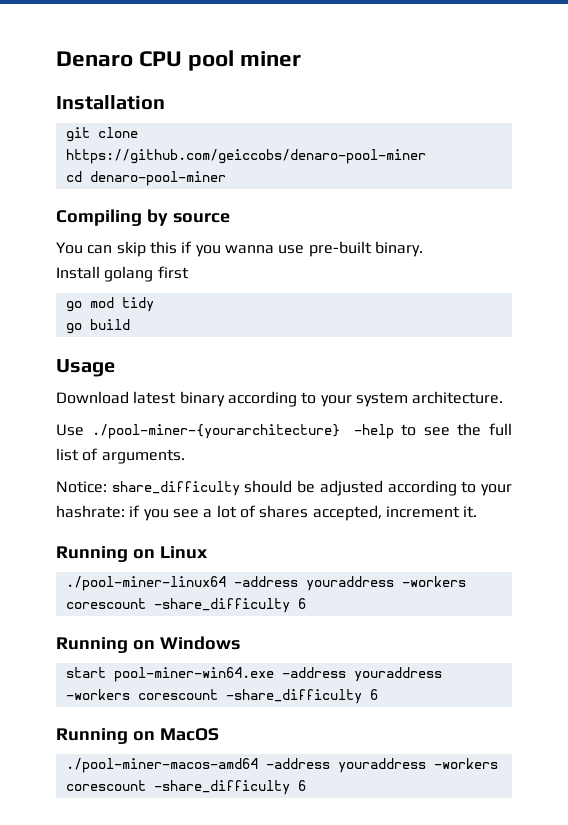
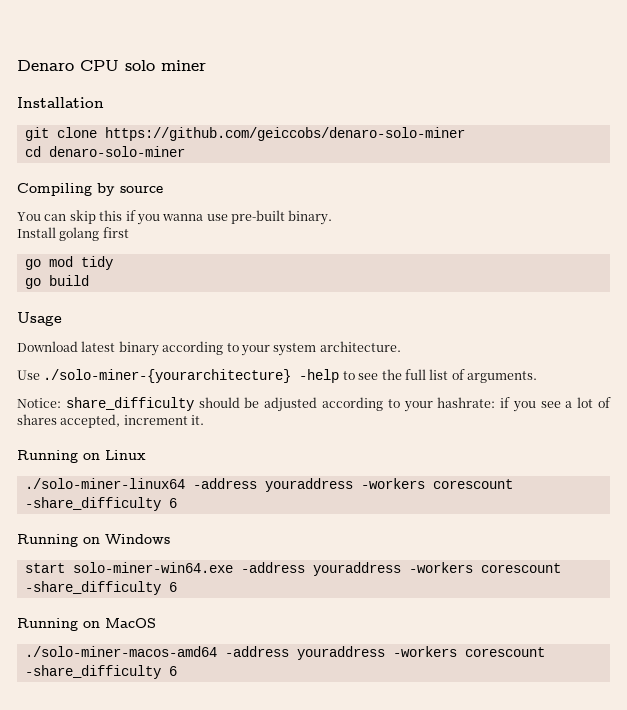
[188,50,235,71] pool -> [125,60,155,71] solo
[65,149,426,164] https://github.com/geiccobs/denaro-pool-miner -> [104,127,465,141] https://github.com/geiccobs/denaro-solo-miner
[89,171,226,186] denaro-pool-miner -> [48,146,185,157] denaro-solo-miner
[91,424,340,439] ./pool-miner-{yourarchitecture} -> [43,369,292,383] ./solo-miner-{yourarchitecture}
[65,576,226,591] ./pool-miner-linux64 -> [24,478,185,489] ./solo-miner-linux64
[113,667,274,682] pool-miner-win64.exe -> [72,562,233,573] solo-miner-win64.exe
[65,758,258,773] ./pool-miner-macos-amd64 -> [24,646,217,657] ./solo-miner-macos-amd64

